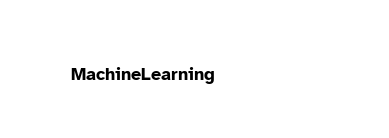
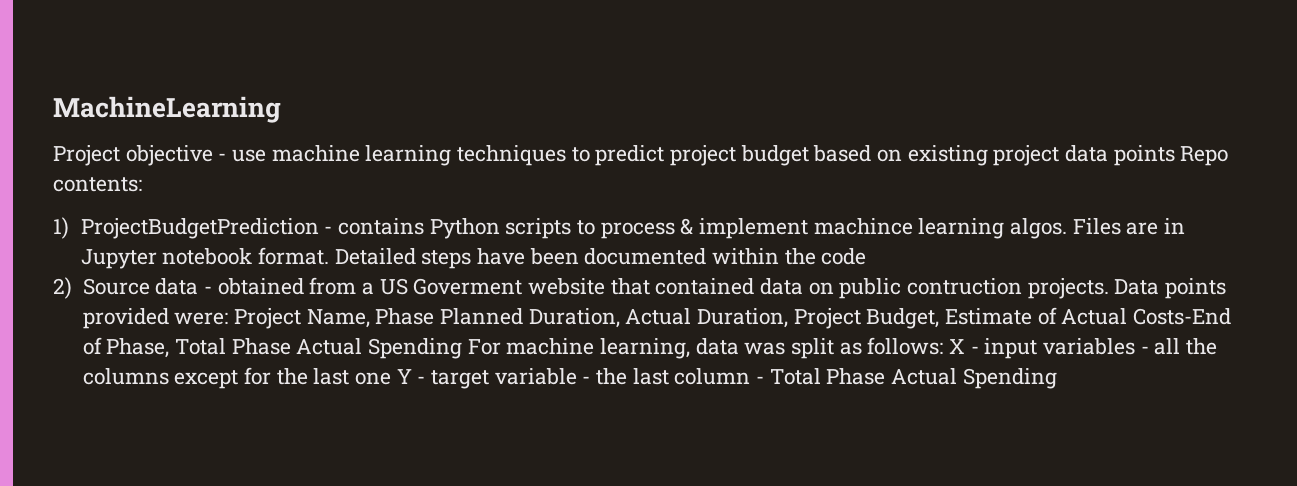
(215, 75) none -> [53,145,1229,166] [53,177,142,192] [53,217,1186,239] [80,247,867,269] [53,277,1226,299] [82,307,1231,329] [82,337,1217,359] [82,367,1057,389] // Project objective - use machine learning techniques to predict project budget based on existing project data points Repo contents: // 1) ProjectBudgetPrediction - contains Python scripts to process & implement machince learning algos. Files are in Jupyter notebook format. Detailed steps have been documented within the code // 2) Source data - obtained from a US Goverment website that contained data on public contruction projects. Data points provided were: Project Name, Phase Planned Duration, Actual Duration, Project Budget, Estimate of Actual Costs-End of Phase, Total Phase Actual Spending For machine learning, data was split as follows: X - input variables - all the columns except for the last one Y - target variable - the last column - Total Phase Actual Spending

